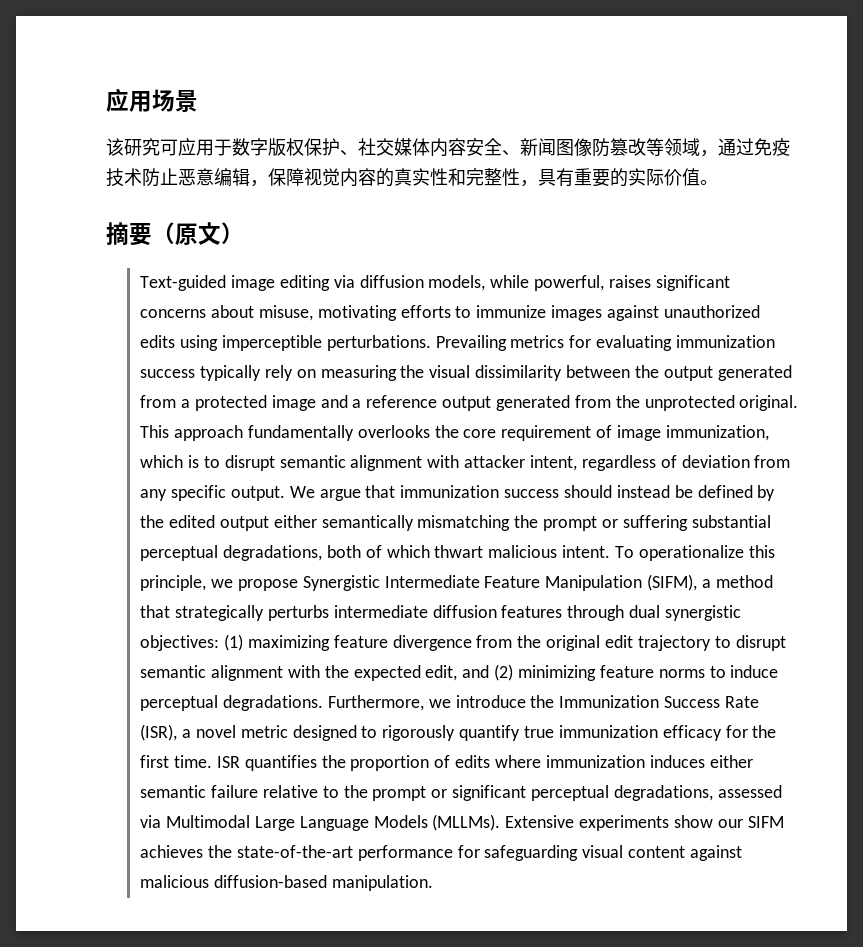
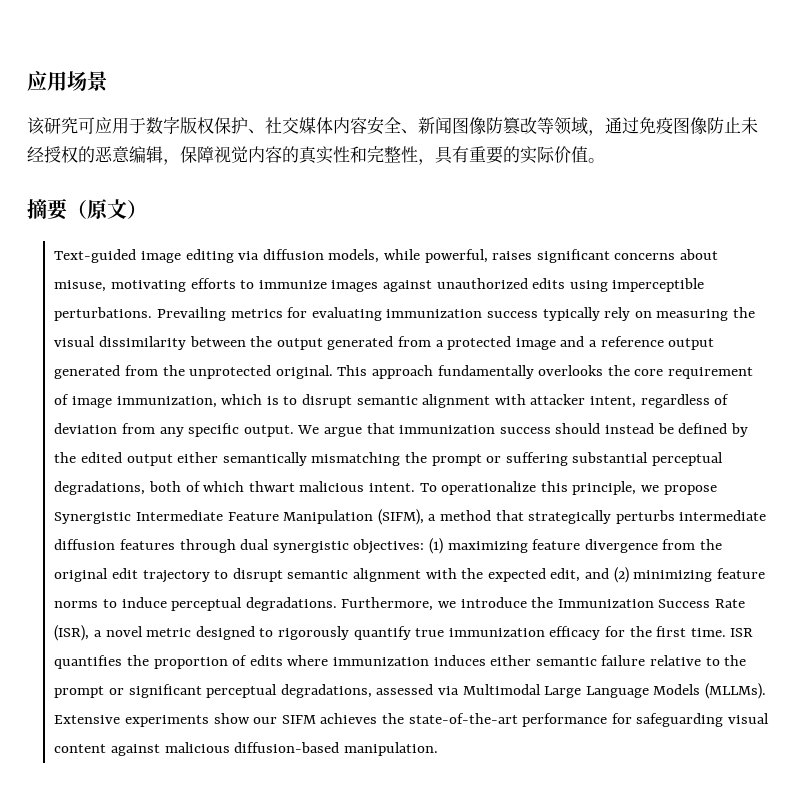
[106,168,178,187] 技术防止 -> [673,117,758,135] [27,146,95,163] 图像防止未经授权的

